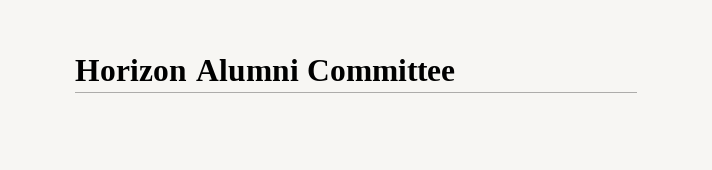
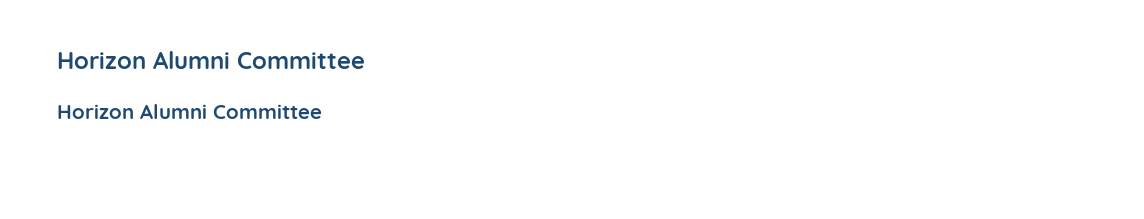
[75,59,456,81] Horizon Alumni Committee -> [57,51,365,69] [57,104,322,119] Horizon Alumni Committee // Horizon Alumni Committee

